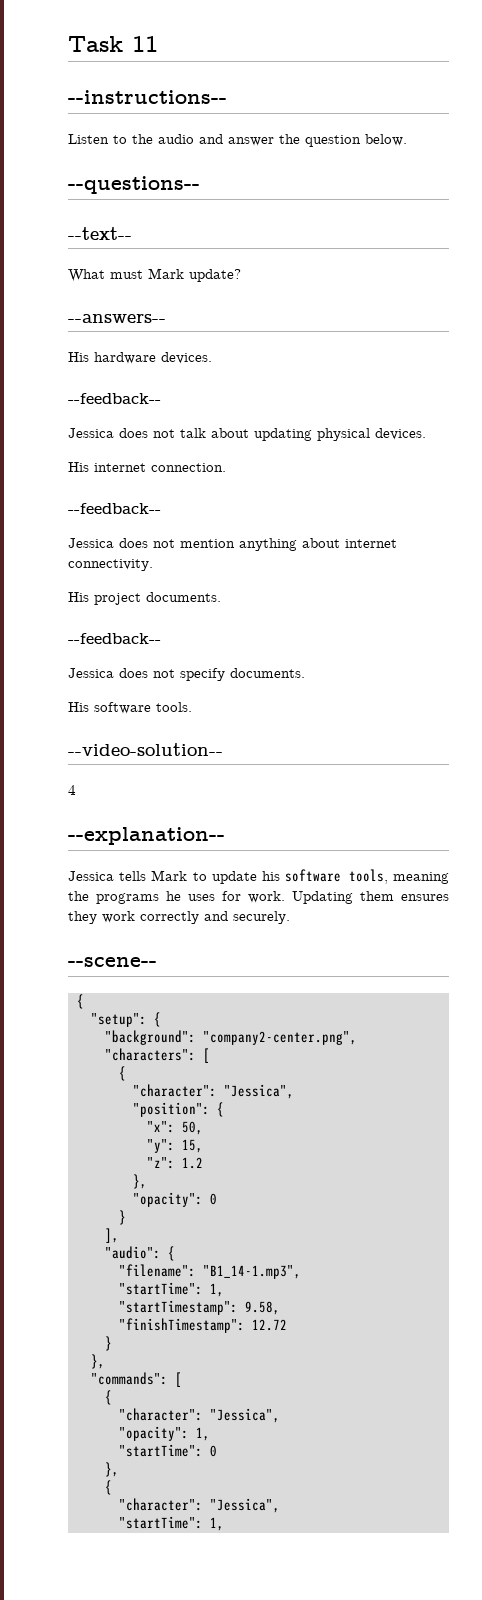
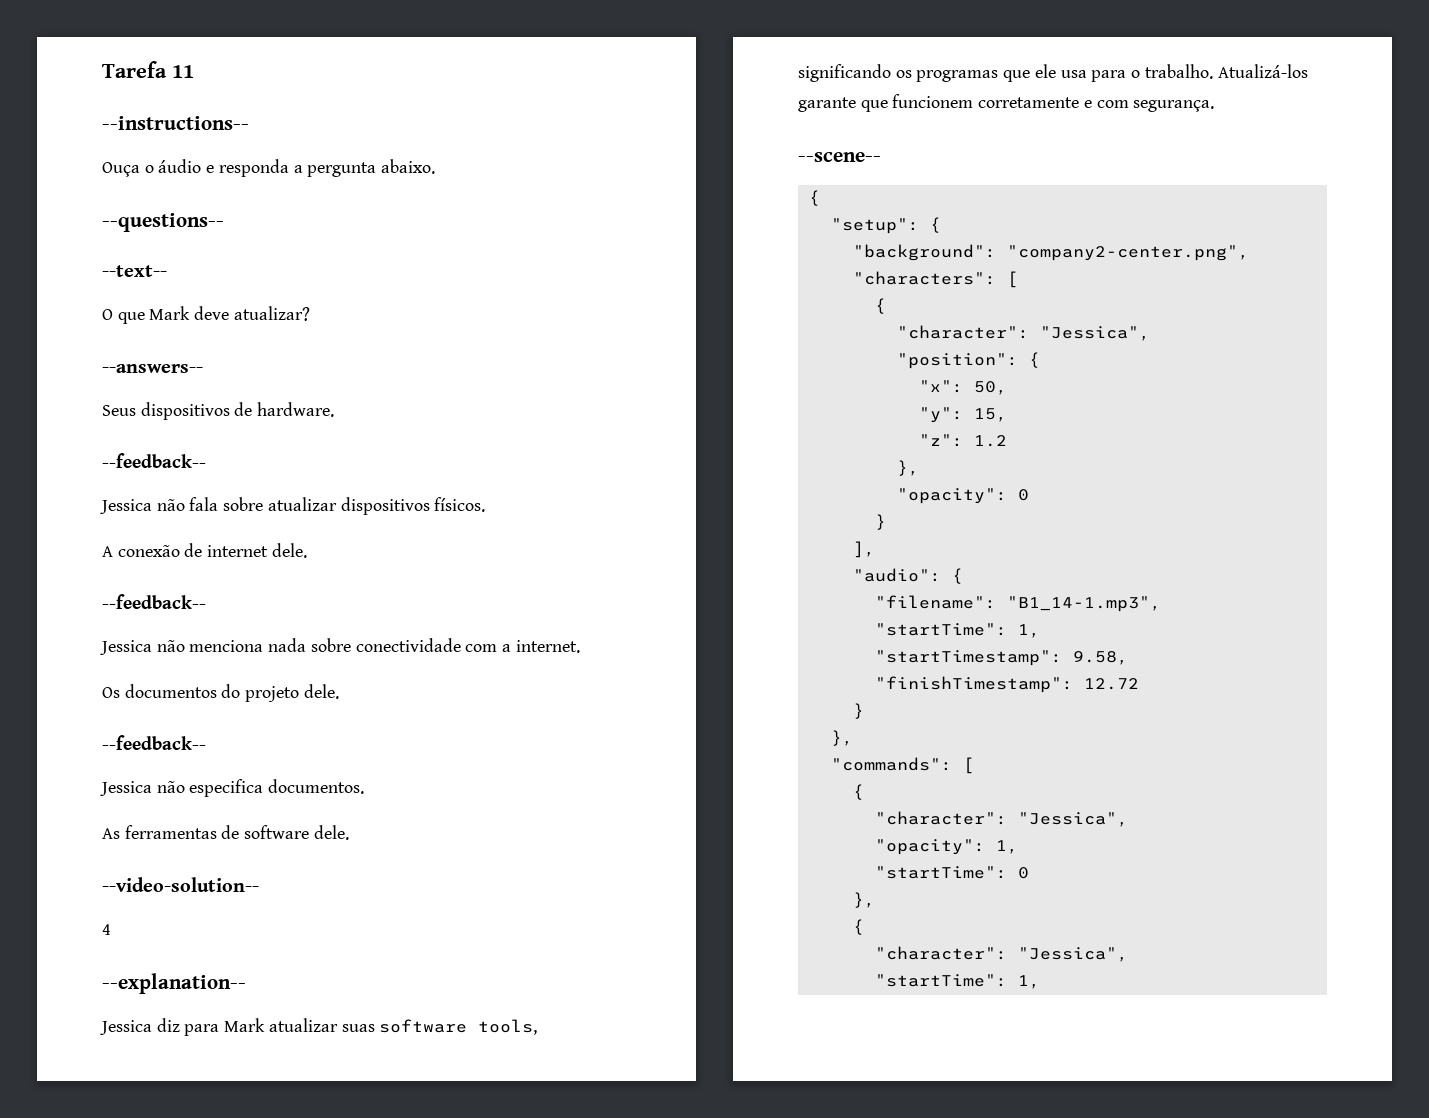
[68,36,123,52] Task -> [102,61,167,78] Tarefa
[68,134,407,147] [68,176,200,194] [68,227,132,240] [68,268,241,282] [68,314,166,323] [68,352,212,364] [68,393,161,404] [68,428,426,441] [68,462,226,472] [68,503,161,514] [68,538,397,551] [68,559,153,571] [68,592,221,605] [68,633,161,644] [68,668,305,681] [68,702,192,714] [68,743,223,756] [68,785,76,795] [68,827,225,845] [68,869,449,884] [68,891,449,904] [68,911,290,924] Listen to the audio and answer the question below. // --questions-- // --text-- // What must Mark update? // --answers-- // His hardware devices. // --feedback-- // Jessica does not talk about updating physical devices. // His internet connection. // --feedback-- // Jessica does not mention anything about internet connectivity. // His project documents. // --feedback-- // Jessica does not specify documents. // His software tools. // --video-solution-- // 4 // --explanation-- // Jessica tells Mark to update his software tools, meaning the programs he uses for work. Updating them ensures they work correctly and securely. -> [102,159,436,177] [102,213,224,232] [102,265,167,277] [102,306,310,324] [102,364,203,373] [102,402,335,420] [102,453,206,468] [100,497,486,515] [102,543,307,558] [102,594,206,609] [100,638,580,655] [102,684,339,702] [102,735,206,750] [100,779,365,797] [102,825,349,840] [102,877,259,892] [102,924,111,935] [102,973,246,994] [100,1018,538,1036] [798,64,1308,82] [798,94,1215,112] Ouça o áudio e responda a pergunta abaixo. // --questions-- // --text-- // O que Mark deve atualizar? // --answers-- // Seus dispositivos de hardware. // --feedback-- // Jessica não fala sobre atualizar dispositivos físicos. // A conexão de internet dele. // --feedback-- // Jessica não menciona nada sobre conectividade com a internet. // Os documentos do projeto dele. // --feedback-- // Jessica não especifica documentos. // As ferramentas de software dele. // --video-solution-- // 4 // --explanation-- // Jessica diz para Mark atualizar suas software tools, significando os programas que ele usa para o trabalho. Atualizá-los garante que funcionem corretamente e com segurança.

